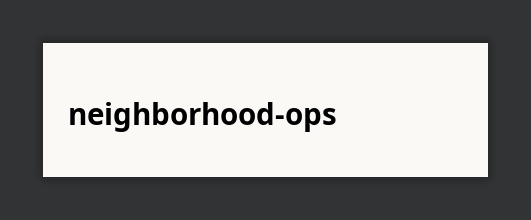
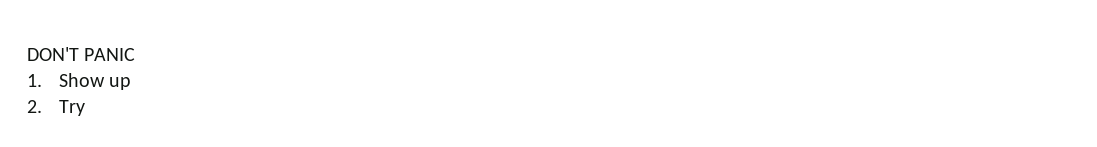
[68,102,337,132] neighborhood-ops -> [27,47,136,61] [27,73,132,90] [27,100,85,116] DON'T PANIC // 1. Show up // 2. Try

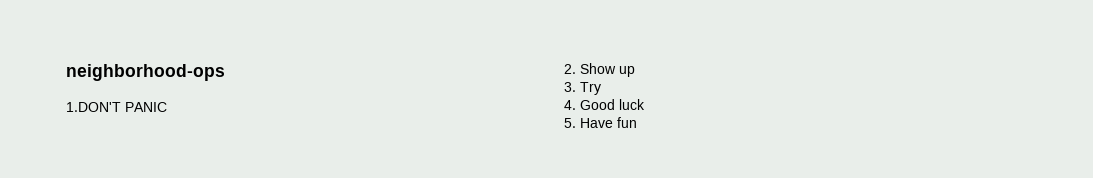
[27,47,79,61] DON'T -> [66,64,225,81] [66,102,121,112] neighborhood-ops // 1.DON'T
[27,74,42,87] 1. -> [564,64,576,74] 2.
[27,100,42,113] 2. -> [564,82,576,92] 3.
(85, 108) none -> [564,99,645,110] [564,117,637,128] // 4. Good luck // 5. Have fun

